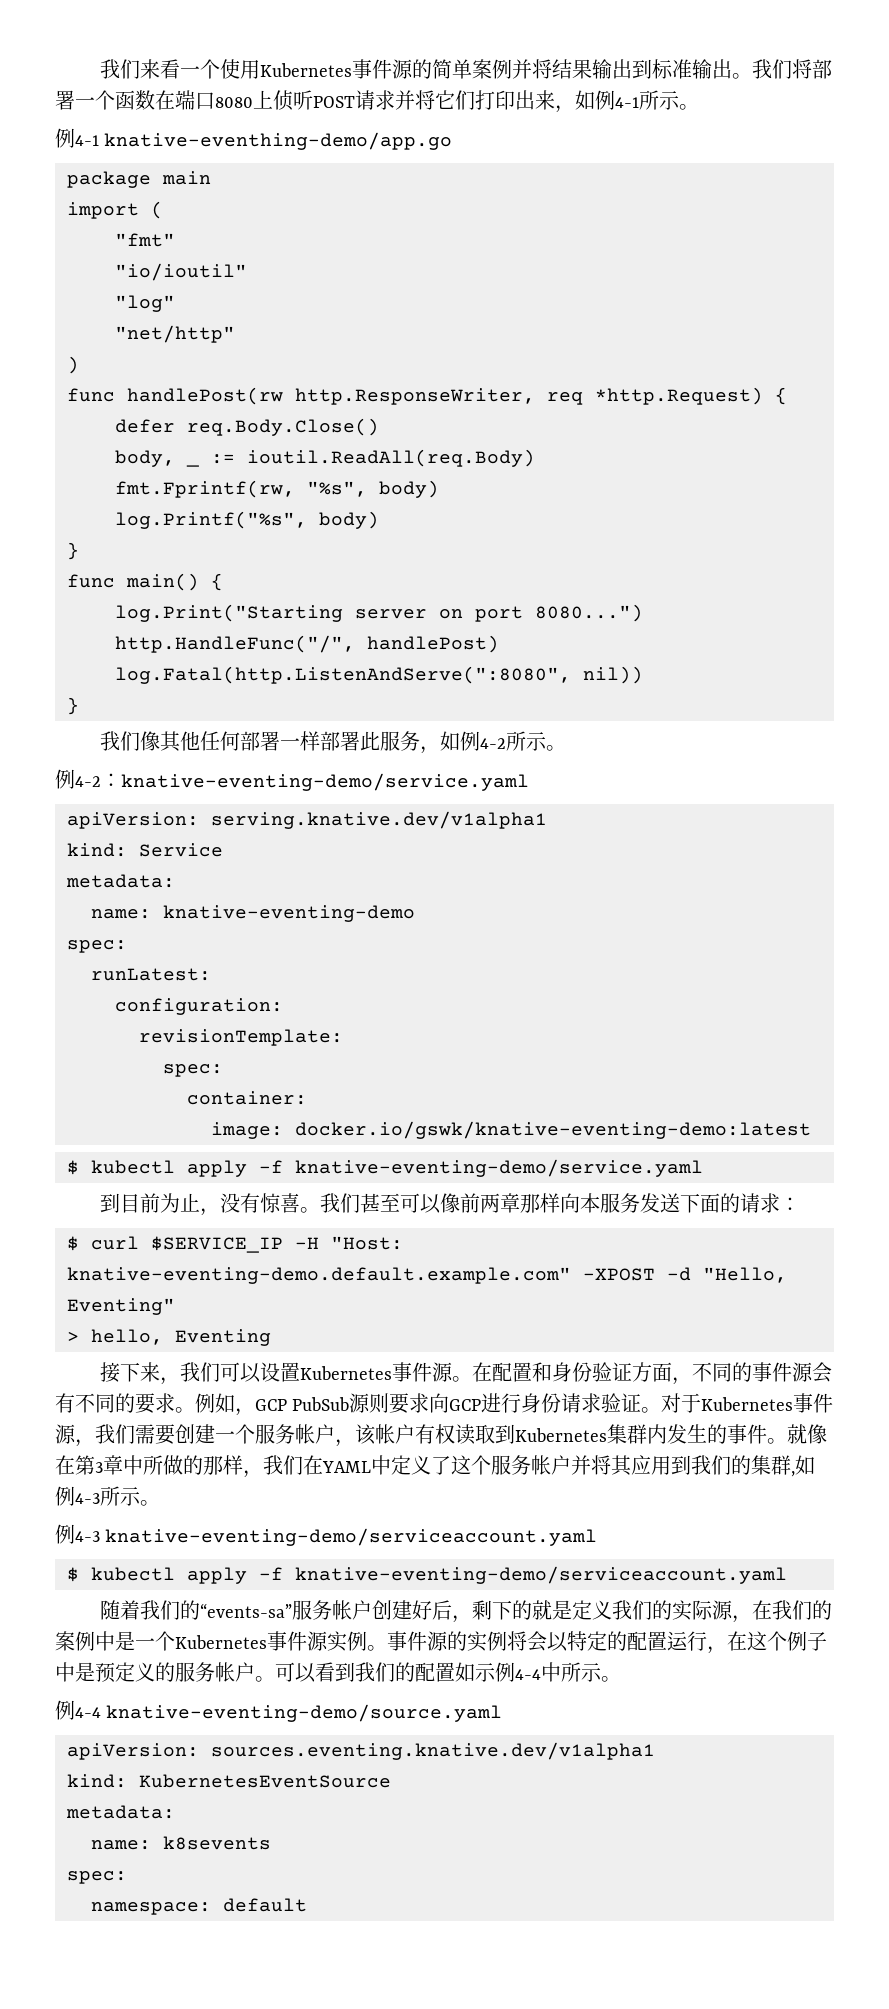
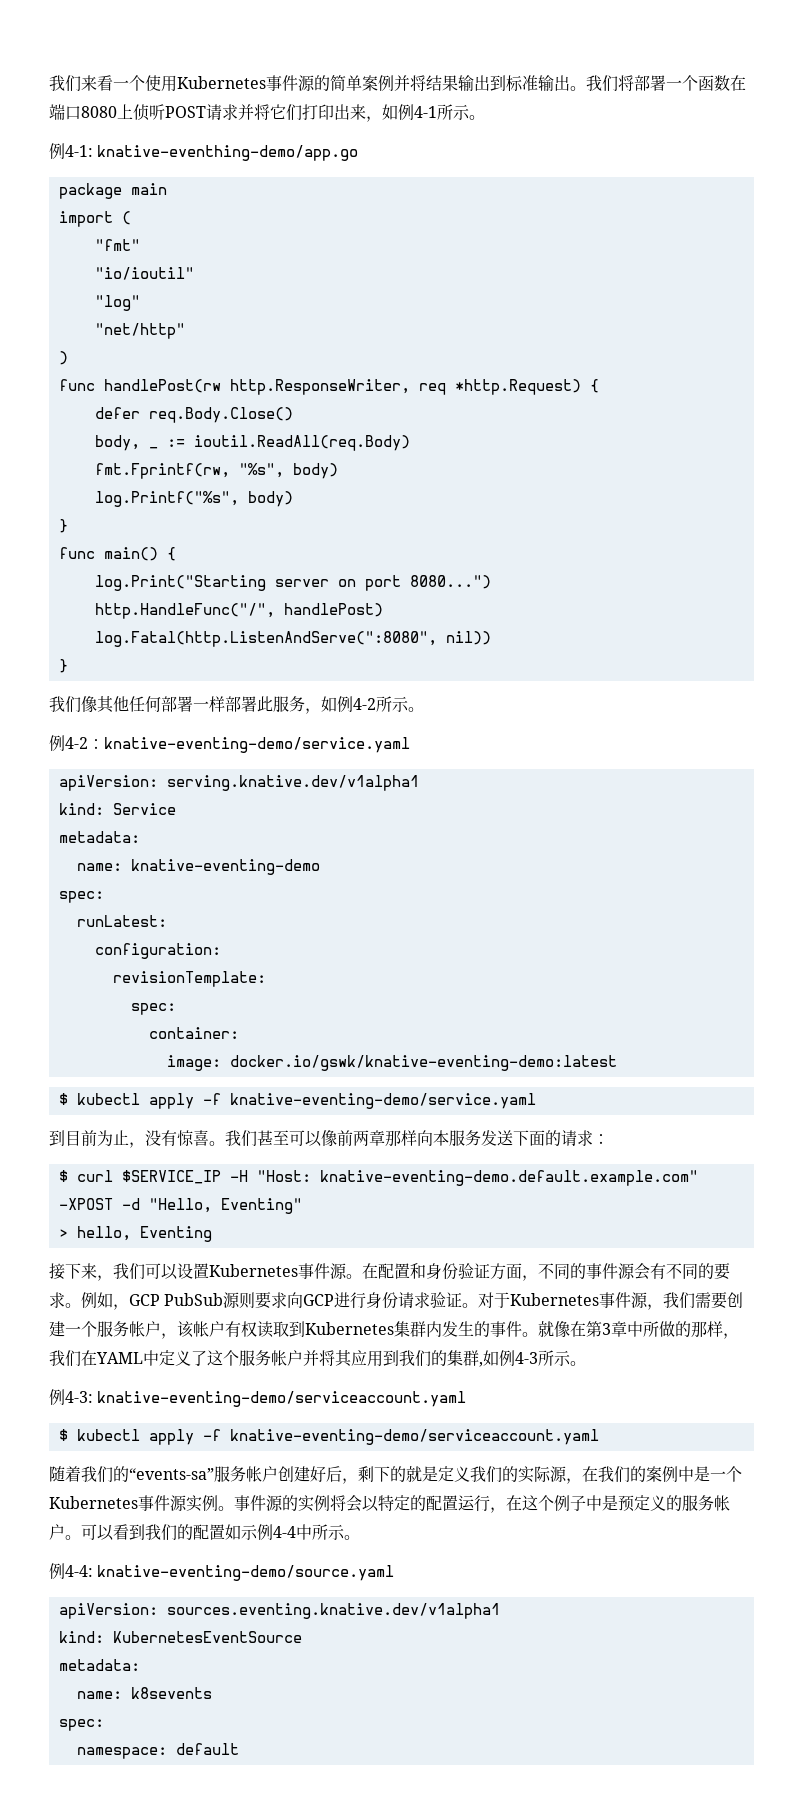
[75,135,99,146] 4-1 -> [65,145,93,157] 4-1:
[75,1531,100,1542] 4-3 -> [65,1391,93,1403] 4-3:
[75,1707,101,1718] 4-4 -> [65,1565,93,1577] 4-4:

